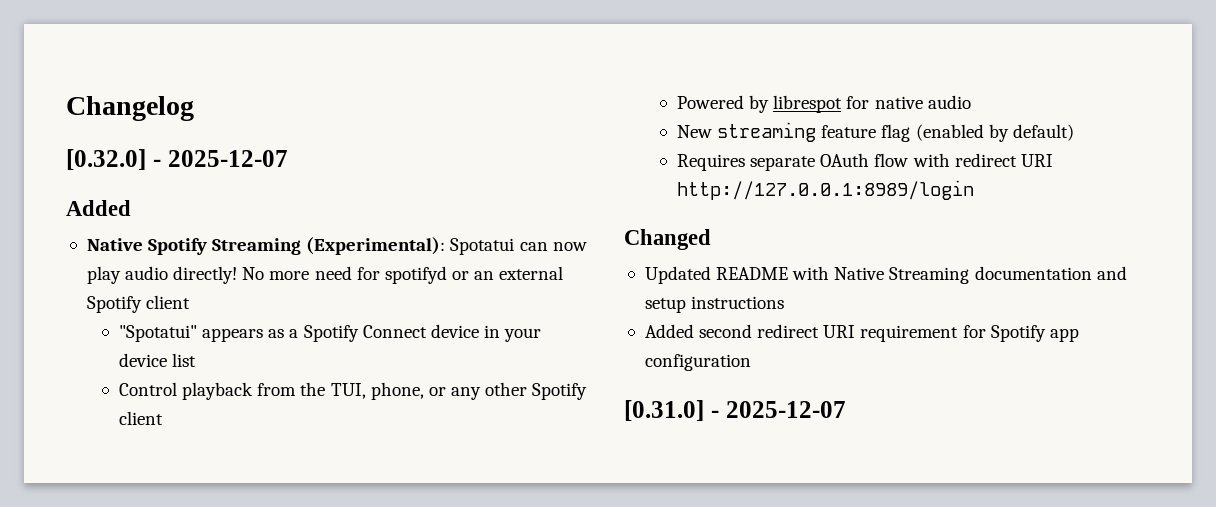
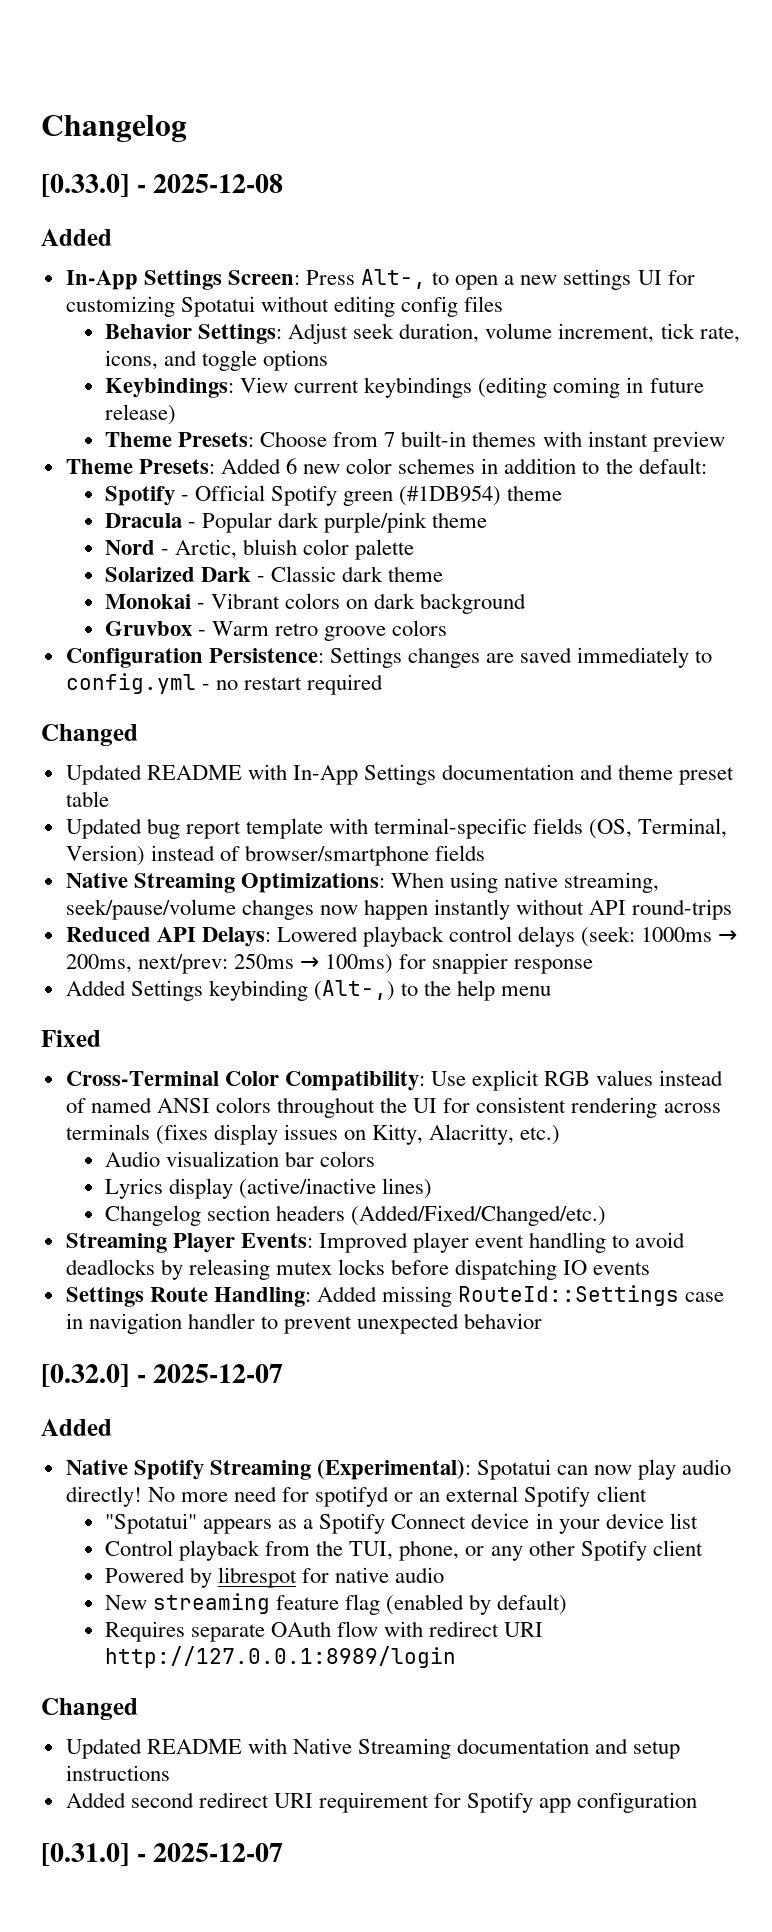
[66,96,194,121] Changelog -> [41,115,187,143] [41,174,284,197] [41,229,112,246] [65,269,695,290] [65,296,504,317] [105,323,740,344] [105,350,329,371] [105,377,704,398] [105,404,177,425] [105,431,725,452] [65,458,707,474] [105,485,563,506] [105,512,488,533] [105,539,415,560] [105,566,444,582] [105,593,527,614] [105,620,448,641] [65,647,713,668] [65,673,384,695] [41,724,138,746] [65,764,735,785] [65,791,109,807] [65,818,728,839] [65,845,486,866] [65,872,660,893] [65,899,733,920] [65,926,738,947] [65,953,594,974] [65,980,552,1001] [41,1030,101,1047] [65,1070,724,1091] [65,1097,721,1118] [65,1124,561,1145] [105,1151,376,1167] [105,1178,433,1199] [105,1205,607,1226] [65,1232,686,1253] [65,1259,651,1280] [65,1285,725,1307] [65,1313,543,1334] Changelog // [0.33.0] - 2025-12-08 // Added // In-App Settings Screen: Press Alt-, to open a new settings UI for customizing Spotatui without editing config files // Behavior Settings: Adjust seek duration, volume increment, tick rate, icons, and toggle options // Keybindings: View current keybindings (editing coming in future release) // Theme Presets: Choose from 7 built-in themes with instant preview // Theme Presets: Added 6 new color schemes in addition to the default: // Spotify - Official Spotify green (#1DB954) theme // Dracula - Popular dark purple/pink theme // Nord - Arctic, bluish color palette // Solarized Dark - Classic dark theme // Monokai - Vibrant colors on dark background // Gruvbox - Warm retro groove colors // Configuration Persistence: Settings changes are saved immediately to config.yml - no restart required // Changed // Updated README with In-App Settings documentation and theme preset table // Updated bug report template with terminal-specific fields (OS, Terminal, Version) instead of browser/smartphone fields // Native Streaming Optimizations: When using native streaming, seek/pause/volume changes now happen instantly without API round-trips // Reduced API Delays: Lowered playback control delays (seek: 1000ms → 200ms, next/prev: 250ms → 100ms) for snappier response // Added Settings keybinding (Alt-,) to the help menu // Fixed // Cross-Terminal Color Compatibility: Use explicit RGB values instead of named ANSI colors throughout the UI for consistent rendering across terminals (fixes display issues on Kitty, Alacritty, etc.) // Audio visualization bar colors // Lyrics display (active/inactive lines) // Changelog section headers (Added/Fixed/Changed/etc.) // Streaming Player Events: Improved player event handling to avoid deadlocks by releasing mutex locks before dispatching IO events // Settings Route Handling: Added missing RouteId::Settings case in navigation handler to prevent unexpected behavior

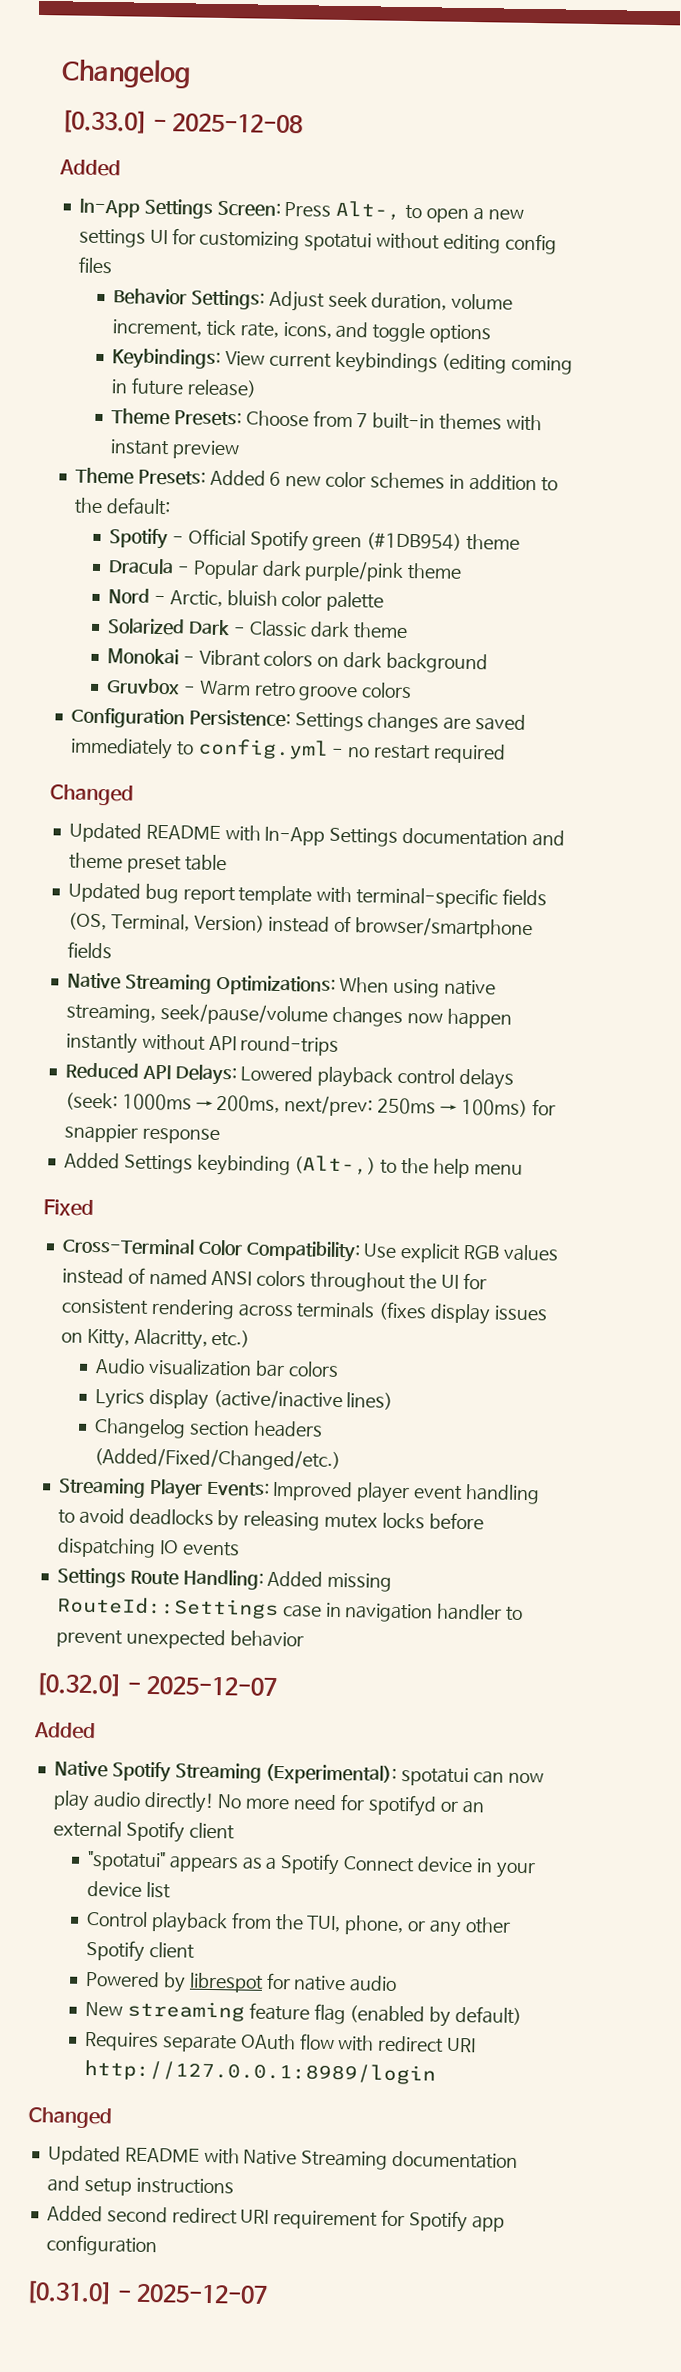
[180,296,255,317] Spotatui -> [304,232,373,252] spotatui
[477,1459,552,1480] Spotatui -> [401,1767,470,1787] spotatui
[105,1513,198,1534] "Spotatui" -> [86,1850,166,1872] "spotatui"

